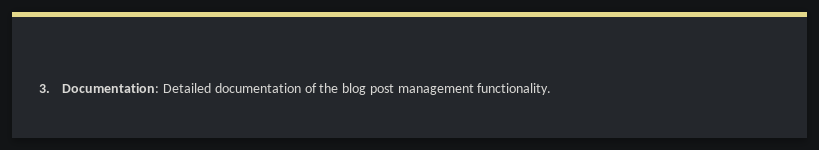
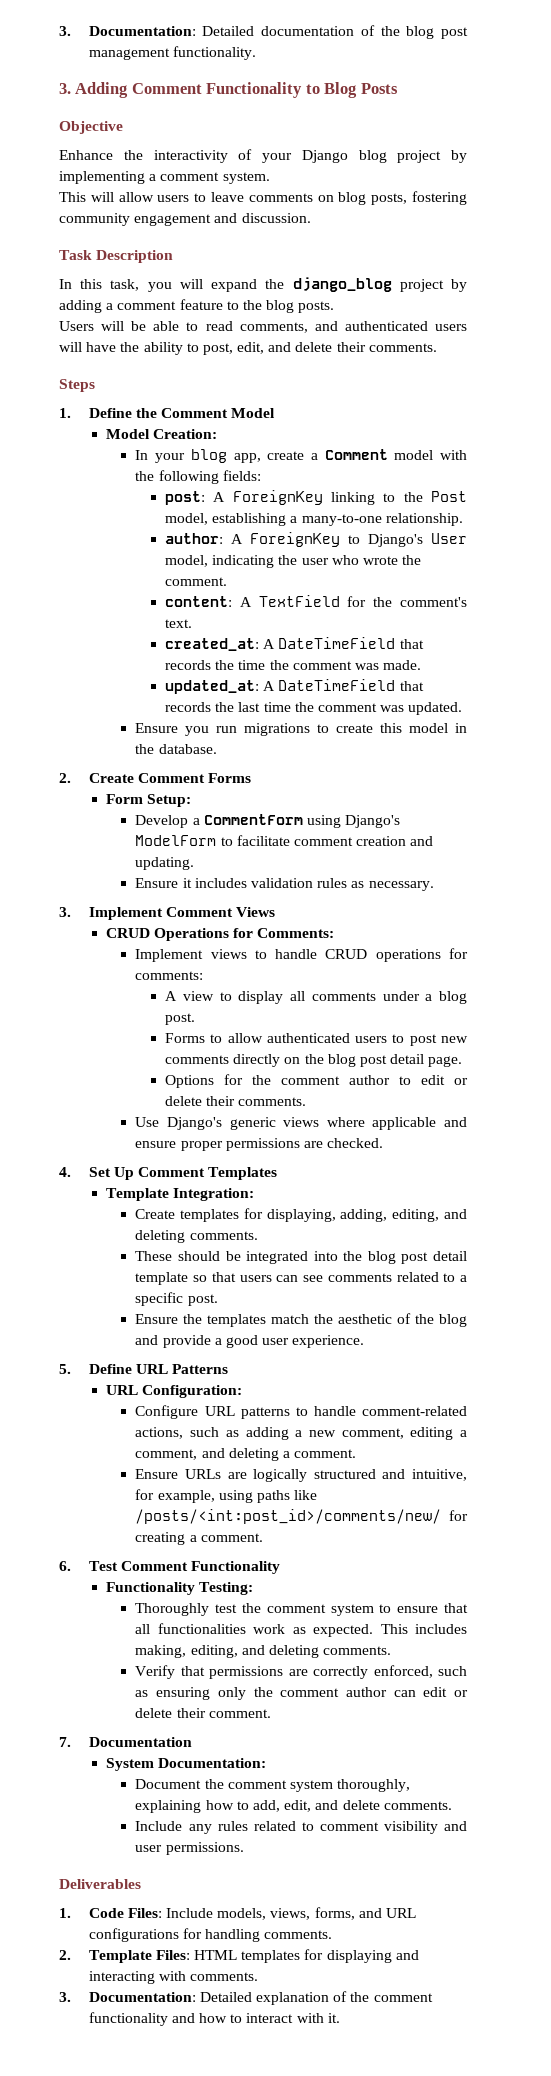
(552, 89) none -> [59,82,398,98] [59,121,123,134] [59,149,467,163] [59,171,270,184] [59,191,468,205] [59,213,311,226] [59,250,174,263] [59,277,467,292] [59,299,335,313] [59,321,467,333] [59,342,437,355] [59,379,95,392] [59,408,276,418] [105,429,217,439] [135,449,467,463] [135,470,261,484] [165,490,468,505] [165,513,463,526] [165,532,468,547] [165,555,422,568] [165,577,228,586] [165,595,467,607] [165,619,193,628] [165,637,424,651] [165,660,422,670] [165,679,424,694] [165,702,463,715] [135,723,467,736] [135,744,217,754] [59,773,252,783] [105,794,191,807] [135,814,401,828] [135,835,434,846] [135,857,195,870] [135,878,434,891] [59,907,276,920] [105,928,335,941] [135,948,468,962] [135,971,204,980] [165,991,467,1004] [165,1013,196,1025] [165,1033,469,1046] [165,1054,463,1067] [165,1074,469,1088] [165,1096,307,1106] [135,1117,467,1130] [135,1138,384,1151] [59,1167,278,1180] [105,1188,254,1201] [135,1208,467,1222] [135,1230,258,1243] [135,1251,467,1264] [135,1272,467,1285] [135,1292,218,1306] [135,1313,467,1327] [135,1335,365,1348] [59,1364,229,1374] [105,1385,242,1398] [135,1405,467,1419] [135,1427,467,1440] [135,1448,357,1461] [135,1469,467,1482] [135,1489,318,1503] [135,1509,468,1524] [135,1532,263,1545] [59,1561,281,1574] [105,1582,253,1595] [135,1603,468,1616] [135,1623,467,1637] [135,1645,392,1658] [135,1665,467,1679] [135,1687,468,1700] [135,1708,271,1718] [59,1737,192,1747] [105,1758,266,1771] [135,1779,411,1792] [135,1800,452,1813] [135,1821,467,1834] [135,1842,244,1855] [59,1879,141,1889] [59,1907,416,1920] [88,1928,333,1942] [59,1949,419,1963] [88,1971,259,1984] [59,1991,433,2005] [88,2012,340,2026] // 3. Adding Comment Functionality to Blog Posts // Objective // Enhance the interactivity of your Django blog project by implementing a comment system. // This will allow users to leave comments on blog posts, fostering community engagement and discussion. // Task Description // In this task, you will expand the django_blog project by adding a comment feature to the blog posts. // Users will be able to read comments, and authenticated users will have the ability to post, edit, and delete their comments. // Steps // 1. Define the Comment Model // Model Creation: // In your blog app, create a Comment model with the following fields: // post: A ForeignKey linking to the Post model, establishing a many-to-one relationship. // author: A ForeignKey to Django's User model, indicating the user who wrote the comment. // content: A TextField for the comment's text. // created_at: A DateTimeField that records the time the comment was made. // updated_at: A DateTimeField that records the last time the comment was updated. // Ensure you run migrations to create this model in the database. // 2. Create Comment Forms // Form Setup: // Develop a CommentForm using Django's ModelForm to facilitate comment creation and updating. // Ensure it includes validation rules as necessary. // 3. Implement Comment Views // CRUD Operations for Comments: // Implement views to handle CRUD operations for comments: // A view to display all comments under a blog post. // Forms to allow authenticated users to post new comments directly on the blog post detail page. // Options for the comment author to edit or delete their comments. // Use Django's generic views where applicable and ensure proper permissions are checked. // 4. Set Up Comment Templates // Template Integration: // Create templates for displaying, adding, editing, and deleting comments. // These should be integrated into the blog post detail template so that users can see comments related to a specific post. // Ensure the templates match the aesthetic of the blog and provide a good user experience. // 5. Define URL Patterns // URL Configuration: // Configure URL patterns to handle comment-related actions, such as adding a new comment, editing a comment, and deleting a comment. // Ensure URLs are logically structured and intuitive, for example, using paths like /posts/<int:post_id>/comments/new/ for creating a comment. // 6. Test Comment Functionality // Functionality Testing: // Thoroughly test the comment system to ensure that all functionalities work as expected. This includes making, editing, and deleting comments. // Verify that permissions are correctly enforced, such as ensuring only the comment author can edit or delete their comment. // 7. Documentation // System Documentation: // Document the comment system thoroughly, explaining how to add, edit, and delete comments. // Include any rules related to comment visibility and user permissions. // Deliverables // 1. Code Files: Include models, views, forms, and URL configurations for handling comments. // 2. Template Files: HTML templates for displaying and interacting with comments. // 3. Documentation: Detailed explanation of the comment functionality and how to interact with it.

